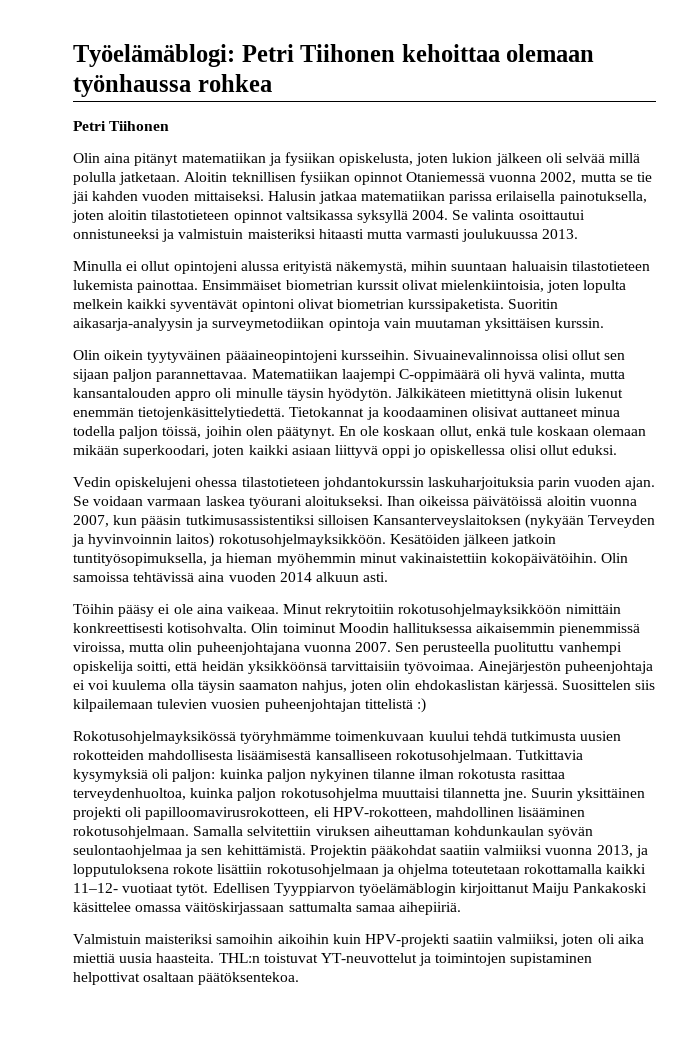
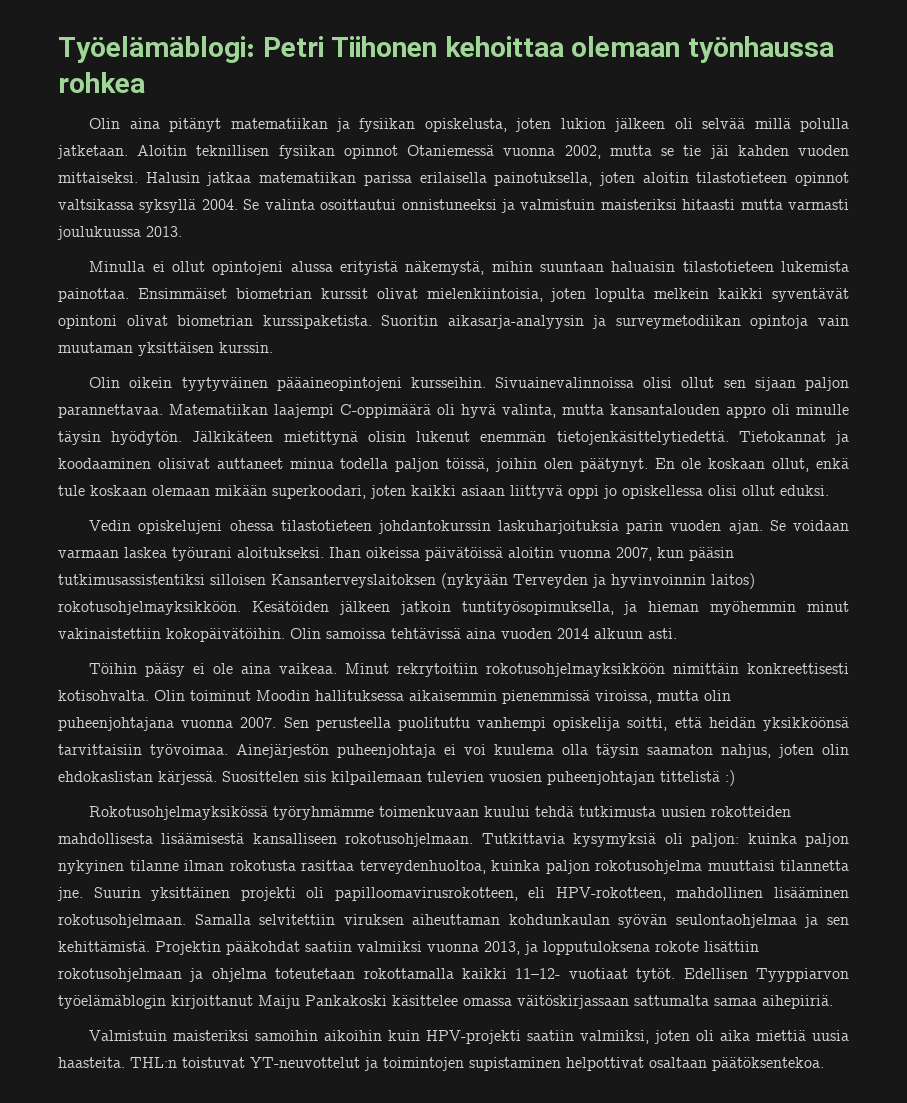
[73,121,170,131] // Petri Tiihonen -> (145, 82) none

